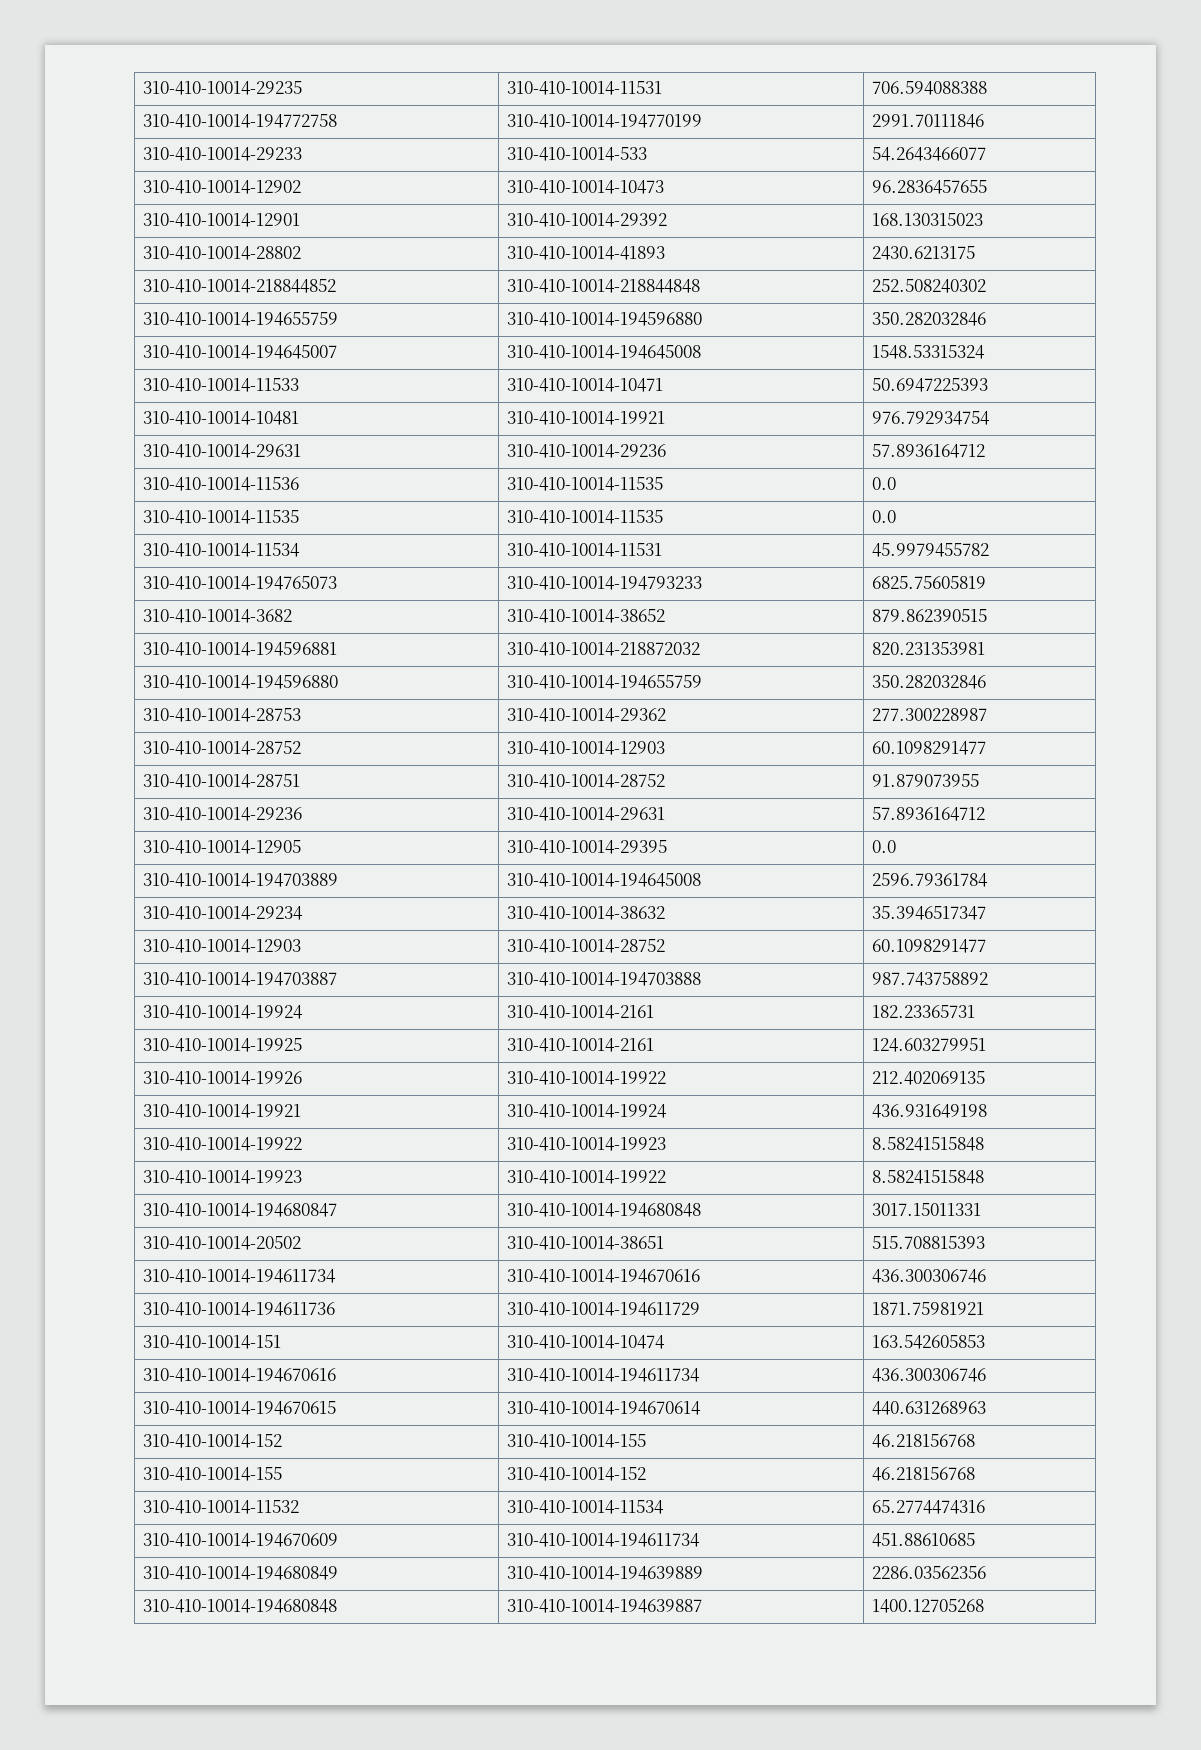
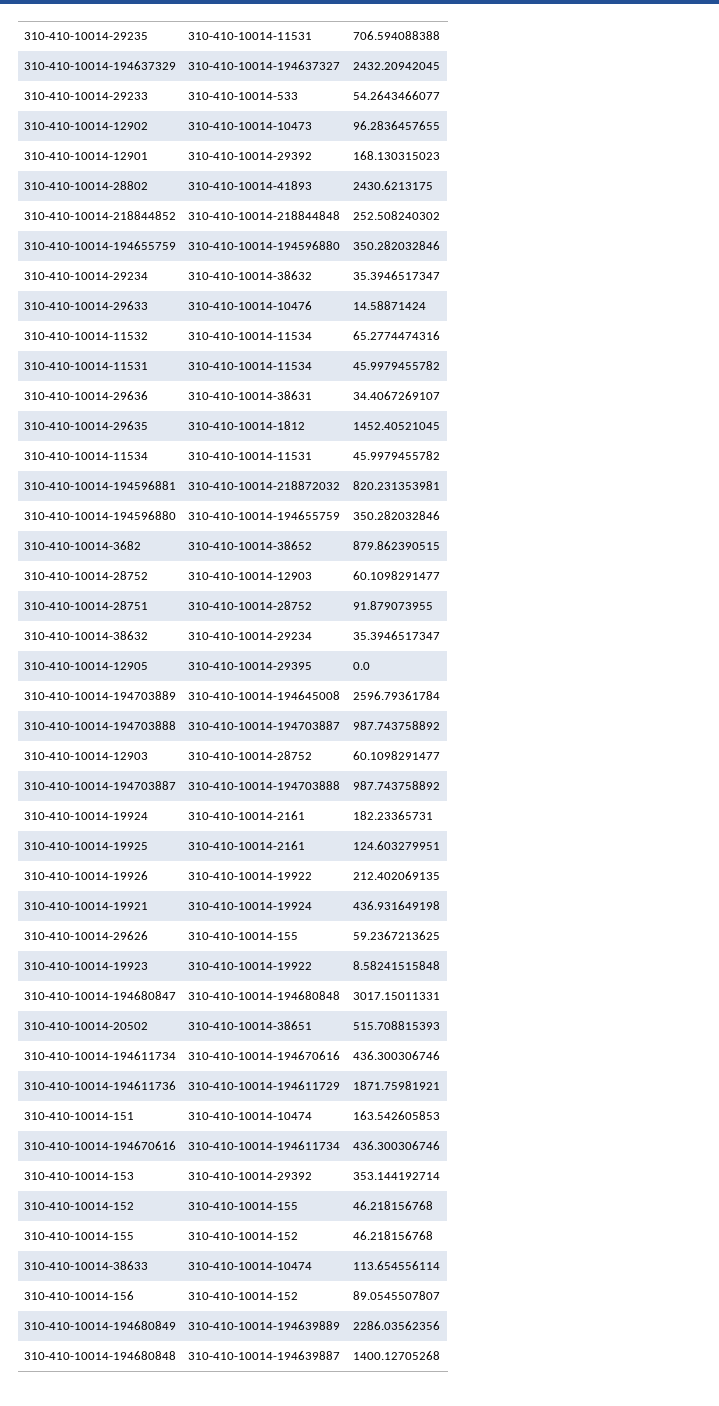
[142,114,337,128] [506,114,702,128] [871,114,984,128] 310-410-10014-194772758 | 310-410-10014-194770199 | 2991.70111846 -> [23,61,176,70] [187,61,340,70] [352,62,440,70] 310-410-10014-194637329 | 310-410-10014-194637327 | 2432.20942045
[142,345,337,359] [506,345,701,359] [871,345,985,359] [142,378,299,392] [506,378,663,392] [871,378,988,392] [142,411,299,425] [506,411,665,425] [871,411,990,425] [142,444,301,458] [506,444,666,458] [871,444,985,458] [142,477,299,491] [506,477,663,491] [871,477,896,490] [142,510,299,524] [506,510,663,524] [871,510,896,523] [142,543,300,557] [506,543,662,557] [871,543,989,557] [142,576,337,590] [506,576,702,590] [871,576,986,589] [142,609,292,623] [506,609,665,623] [871,609,987,622] 310-410-10014-194645007 | 310-410-10014-194645008 | 1548.53315324 // 310-410-10014-11533 | 310-410-10014-10471 | 50.6947225393 // 310-410-10014-10481 | 310-410-10014-19921 | 976.792934754 // 310-410-10014-29631 | 310-410-10014-29236 | 57.8936164712 // 310-410-10014-11536 | 310-410-10014-11535 | 0.0 // 310-410-10014-11535 | 310-410-10014-11535 | 0.0 // 310-410-10014-11534 | 310-410-10014-11531 | 45.9979455782 // 310-410-10014-194765073 | 310-410-10014-194793233 | 6825.75605819 // 310-410-10014-3682 | 310-410-10014-38652 | 879.862390515 -> [23,272,148,280] [187,271,312,280] [352,271,440,280] [23,301,148,310] [187,301,312,310] [352,301,426,310] [23,332,148,340] [187,332,312,340] [352,331,440,340] [23,362,148,370] [187,362,312,370] [352,361,440,370] [23,391,148,400] [187,391,312,400] [352,391,440,400] [23,421,148,430] [187,421,305,430] [352,422,440,430] [23,452,148,460] [187,452,312,460] [352,451,440,460] 310-410-10014-29234 | 310-410-10014-38632 | 35.3946517347 // 310-410-10014-29633 | 310-410-10014-10476 | 14.58871424 // 310-410-10014-11532 | 310-410-10014-11534 | 65.2774474316 // 310-410-10014-11531 | 310-410-10014-11534 | 45.9979455782 // 310-410-10014-29636 | 310-410-10014-38631 | 34.4067269107 // 310-410-10014-29635 | 310-410-10014-1812 | 1452.40521045 // 310-410-10014-11534 | 310-410-10014-11531 | 45.9979455782
[142,708,301,722] [506,708,666,722] [871,708,987,721] 310-410-10014-28753 | 310-410-10014-29362 | 277.300228987 -> [23,541,141,550] [187,541,312,550] [352,541,440,550] 310-410-10014-3682 | 310-410-10014-38652 | 879.862390515
[142,807,302,821] [506,807,665,821] [871,807,985,821] 310-410-10014-29236 | 310-410-10014-29631 | 57.8936164712 -> [23,631,148,640] [187,632,312,640] [352,631,440,640] 310-410-10014-38632 | 310-410-10014-29234 | 35.3946517347
[142,906,303,920] [506,906,665,920] [871,906,986,920] 310-410-10014-29234 | 310-410-10014-38632 | 35.3946517347 -> [23,721,176,730] [187,721,340,730] [352,721,440,730] 310-410-10014-194703888 | 310-410-10014-194703887 | 987.743758892
[142,1137,302,1151] [506,1137,666,1151] [871,1137,984,1151] 310-410-10014-19922 | 310-410-10014-19923 | 8.58241515848 -> [23,931,148,940] [187,932,298,940] [352,931,440,940] 310-410-10014-29626 | 310-410-10014-155 | 59.2367213625
[142,1401,336,1415] [506,1401,701,1415] [871,1401,986,1415] 310-410-10014-194670615 | 310-410-10014-194670614 | 440.631268963 -> [23,1172,134,1180] [187,1172,312,1180] [352,1172,440,1180] 310-410-10014-153 | 310-410-10014-29392 | 353.144192714
[142,1500,299,1514] [506,1500,664,1514] [871,1500,985,1514] [142,1533,338,1547] [506,1533,700,1547] [871,1533,975,1547] 310-410-10014-11532 | 310-410-10014-11534 | 65.2774474316 // 310-410-10014-194670609 | 310-410-10014-194611734 | 451.88610685 -> [23,1261,148,1270] [187,1262,312,1270] [352,1261,440,1270] [23,1291,134,1300] [187,1292,298,1300] [352,1291,440,1300] 310-410-10014-38633 | 310-410-10014-10474 | 113.654556114 // 310-410-10014-156 | 310-410-10014-152 | 89.0545507807

